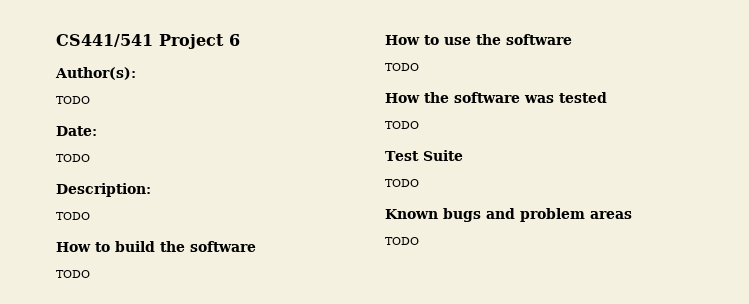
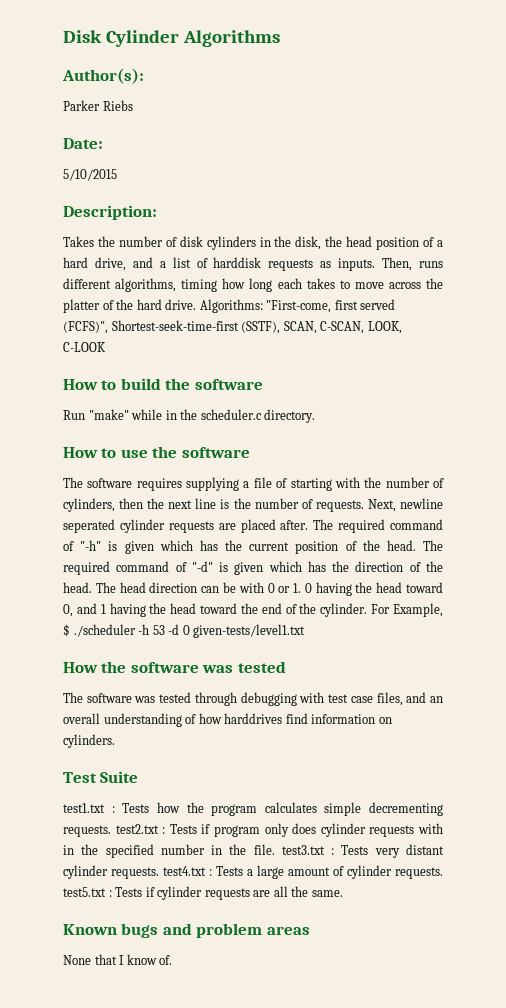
[56,34,240,49] CS441/541 Project 6 -> [63,30,280,47] Disk Cylinder Algorithms
[56,96,90,104] TODO -> [63,100,133,111] Parker Riebs
[56,154,90,162] TODO -> [63,169,117,181] 5/10/2015
[56,212,90,220] TODO -> [63,236,443,250] [63,257,444,271] [63,278,444,292] [63,299,396,313] [63,320,402,334] [63,342,106,352] Takes the number of disk cylinders in the disk, the head position of a hard drive, and a list of harddisk requests as inputs. Then, runs different algorithms, timing how long each takes to move across the platter of the hard drive. Algorithms: "First-come, first served (FCFS)", Shortest-seek-time-first (SSTF), SCAN, C-SCAN, LOOK, C-LOOK
[56,270,90,278] TODO -> [63,409,316,423] Run "make" while in the scheduler.c directory.
[385,63,419,71] TODO -> [63,477,445,491] [63,498,443,512] [63,519,443,533] [63,540,444,554] [63,561,443,575] [63,582,443,596] [63,603,443,617] [63,624,306,638] The software requires supplying a file of starting with the number of cylinders, then the next line is the number of requests. Next, newline seperated cylinder requests are placed after. The required command of "-h" is given which has the current position of the head. The required command of "-d" is given which has the direction of the head. The head direction can be with 0 or 1. 0 having the head toward 0, and 1 having the head toward the end of the cylinder. For Example, $ ./scheduler -h 53 -d 0 given-tests/level1.txt
[385,121,419,129] [385,150,463,161] [385,179,419,187] TODO // Test Suite // TODO -> [63,692,444,706] [63,713,392,727] [63,734,115,748] [63,771,139,783] [63,802,443,816] [63,823,443,837] [63,844,444,858] [63,865,443,879] [63,886,343,900] The software was tested through debugging with test case files, and an overall understanding of how harddrives find information on cylinders. // Test Suite // test1.txt : Tests how the program calculates simple decrementing requests. test2.txt : Tests if program only does cylinder requests with in the specified number in the file. test3.txt : Tests very distant cylinder requests. test4.txt : Tests a large amount of cylinder requests. test5.txt : Tests if cylinder requests are all the same.
[385,237,419,245] TODO -> [63,954,173,965] None that I know of.

